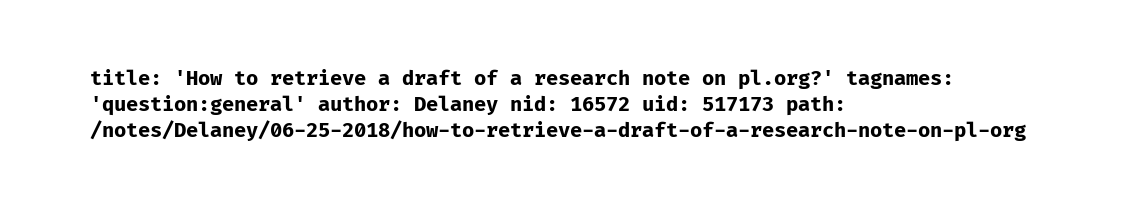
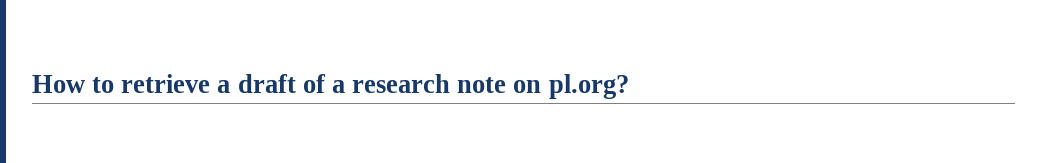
[90,69,223,85] title: 'How -> [32,75,85,93] How
[738,69,954,90] [90,95,846,116] [90,120,1026,142] pl.org?' tagnames: 'question:general' author: Delaney nid: 16572 uid: 517173 path: /notes/Delaney/06-25-2018/how-to-retrieve-a-draft-of-a-research-note-on-pl-org -> [548,74,629,99] pl.org?

